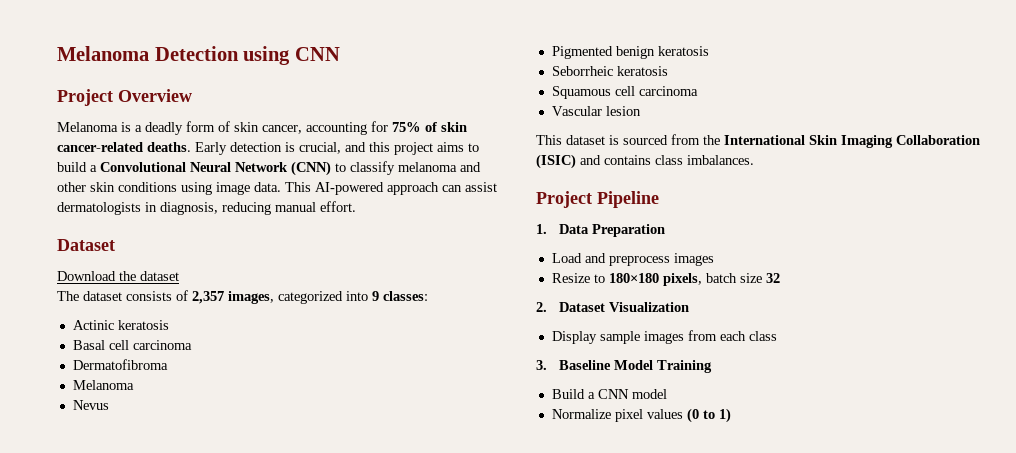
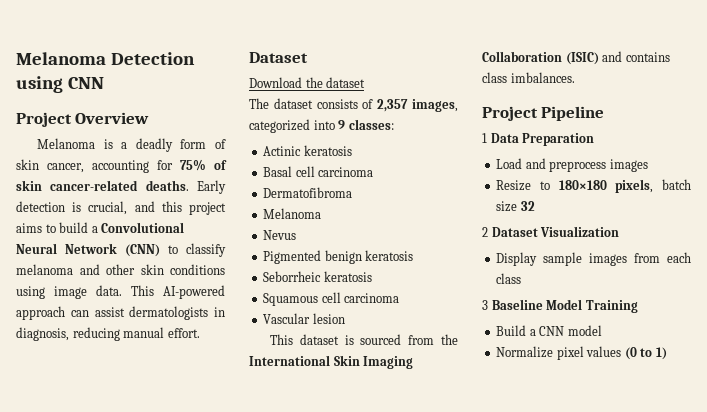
[536,224,547,234] 1. -> [482,133,487,143] 1
[536,302,547,312] 2. -> [482,227,488,237] 2
[536,360,547,370] 3. -> [482,300,488,310] 3

